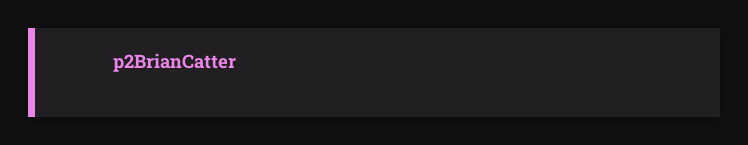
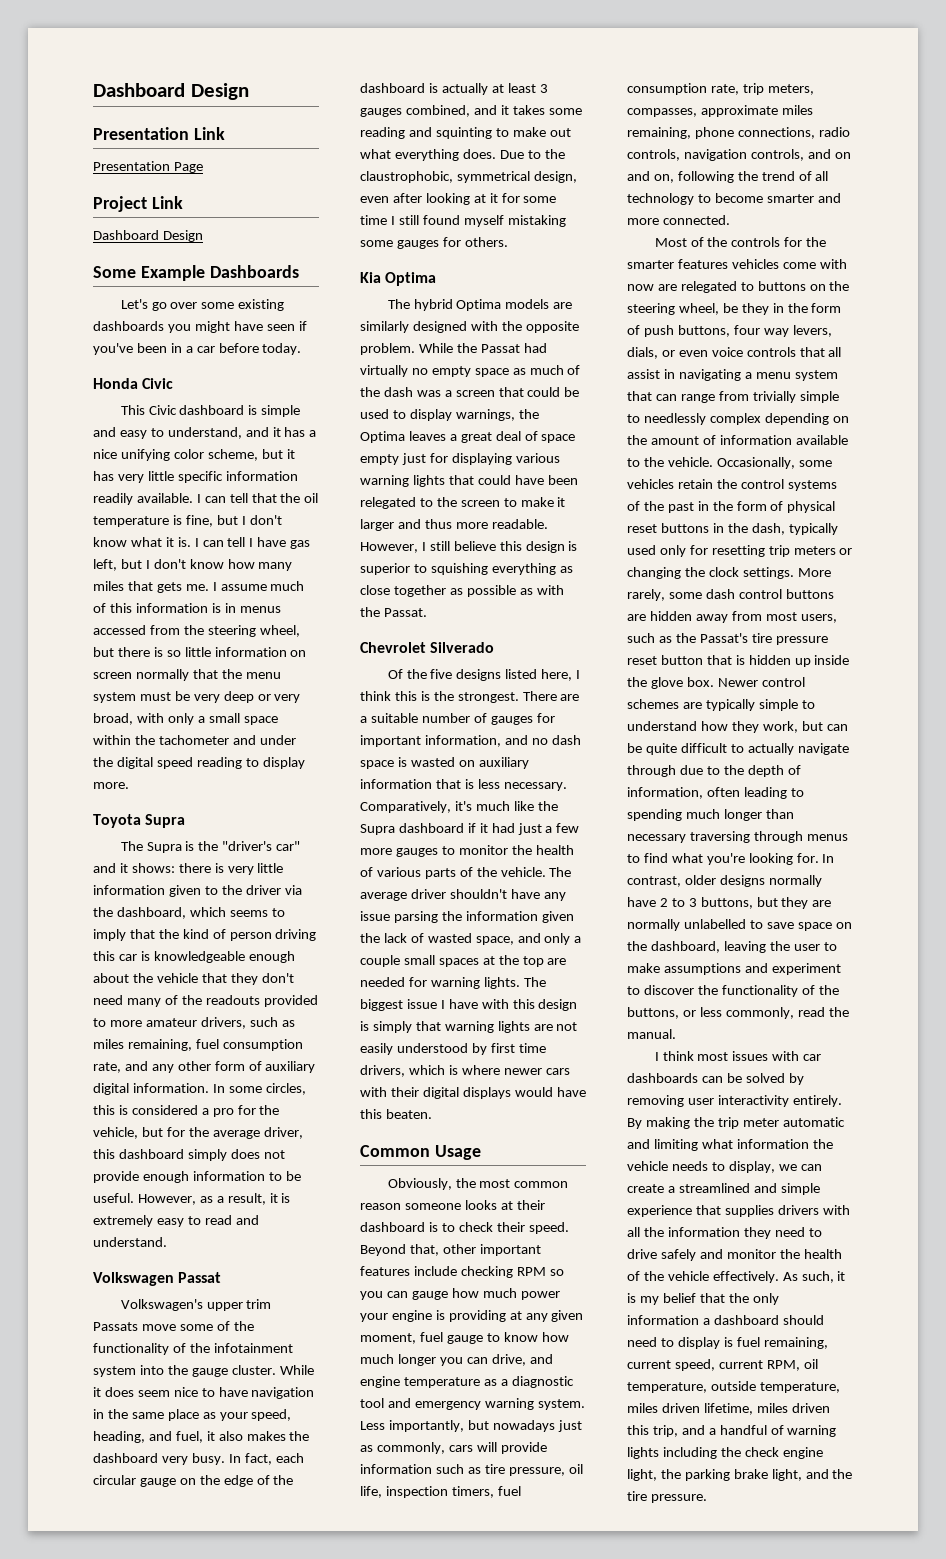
[113,53,236,72] p2BrianCatter -> [93,83,249,100] [93,127,225,140] [93,161,203,173] [93,196,183,212] [93,230,203,242] [93,265,299,281] [120,299,285,311] [93,321,307,333] [93,343,302,355] [93,378,174,389] [120,405,301,417] [93,427,317,439] [93,449,295,461] [93,471,298,483] [93,493,319,505] [93,515,282,527] [93,537,311,549] [93,559,293,571] [93,581,305,593] [93,603,281,613] [93,625,300,637] [93,647,307,657] [93,669,281,681] [93,691,301,703] [93,713,278,725] [93,735,296,745] [93,757,305,769] [93,782,129,789] [93,814,186,828] [120,841,301,853] [93,863,284,875] [93,885,302,897] [93,907,285,919] [93,929,317,941] [93,951,295,963] [93,973,294,985] [93,995,318,1007] [93,1017,295,1029] [93,1039,303,1051] [93,1061,316,1073] [93,1083,306,1095] [93,1105,280,1117] [93,1127,303,1139] [93,1149,285,1161] [93,1171,301,1183] [93,1193,291,1205] [93,1215,259,1227] [93,1237,167,1247] [93,1272,222,1286] [120,1299,272,1311] [93,1321,254,1331] [93,1343,293,1355] [93,1365,314,1377] [93,1387,315,1399] [93,1409,292,1421] [93,1431,310,1443] [93,1453,304,1465] [93,1475,294,1487] [360,83,548,95] [360,105,582,117] [360,127,571,139] [360,149,565,161] [360,171,577,183] [360,193,557,205] [360,215,566,227] [360,237,508,249] [360,272,437,286] [387,299,573,311] [360,321,579,333] [360,343,547,355] [360,365,581,377] [360,387,580,397] [360,409,539,421] [360,431,576,443] [360,453,560,465] [360,475,578,487] [360,497,566,509] [360,519,548,531] [360,541,578,553] [360,563,573,575] [360,585,564,597] [360,607,427,617] [360,642,495,653] [387,669,581,681] [360,691,580,703] [360,713,555,725] [360,735,581,747] [360,757,529,769] [360,779,567,791] [360,801,558,813] [360,823,580,835] [360,845,574,857] [360,867,572,879] [360,889,566,901] [360,911,574,923] [360,933,582,945] [360,955,567,967] [360,977,546,989] [360,999,578,1011] [360,1021,578,1033] [360,1043,546,1055] [360,1065,570,1077] [360,1087,586,1099] [360,1109,432,1119] [360,1145,481,1160] [387,1178,569,1190] [360,1200,545,1210] [360,1222,569,1234] [360,1244,541,1256] [360,1266,564,1278] [360,1288,560,1300] [360,1310,584,1322] [360,1332,569,1344] [360,1354,553,1366] [360,1376,574,1388] [360,1398,585,1410] [360,1420,582,1432] [360,1442,547,1454] [360,1464,583,1476] [360,1486,521,1498] [627,83,814,95] [627,105,813,117] [627,127,850,139] [627,149,851,161] [627,171,829,183] [627,193,841,205] [627,215,730,225] [654,237,827,247] [627,259,847,269] [627,281,850,293] [627,303,842,315] [627,325,832,337] [627,347,842,359] [627,369,838,381] [627,391,839,403] [627,413,849,425] [627,435,848,445] [627,457,832,469] [627,479,837,491] [627,501,836,513] [627,523,838,535] [627,545,853,557] [627,567,831,579] [627,589,834,601] [627,611,837,623] [627,633,828,645] [627,655,850,667] [627,677,805,689] [627,699,815,711] [627,721,848,733] [627,743,849,755] [627,765,801,777] [627,787,804,799] [627,809,794,821] [627,831,848,843] [627,853,835,865] [627,875,822,887] [627,897,832,909] [627,919,852,931] [627,941,837,953] [627,963,841,975] [627,985,839,997] [627,1007,849,1019] [627,1029,676,1039] [654,1051,822,1061] [627,1073,804,1085] [627,1095,842,1107] [627,1117,845,1129] [627,1139,833,1151] [627,1161,822,1173] [627,1183,820,1195] [627,1205,850,1217] [627,1227,822,1239] [627,1249,842,1261] [627,1271,846,1283] [627,1293,779,1305] [627,1315,824,1325] [627,1337,828,1349] [627,1359,818,1371] [627,1381,840,1393] [627,1403,830,1415] [627,1425,837,1437] [627,1447,823,1459] [627,1469,853,1481] [627,1491,707,1503] Dashboard Design // Presentation Link // Presentation Page // Project Link // Dashboard Design // Some Example Dashboards // Let's go over some existing dashboards you might have seen if you've been in a car before today. // Honda Civic // This Civic dashboard is simple and easy to understand, and it has a nice unifying color scheme, but it has very little specific information readily available. I can tell that the oil temperature is fine, but I don't know what it is. I can tell I have gas left, but I don't know how many miles that gets me. I assume much of this information is in menus accessed from the steering wheel, but there is so little information on screen normally that the menu system must be very deep or very broad, with only a small space within the tachometer and under the digital speed reading to display more. // Toyota Supra // The Supra is the "driver's car" and it shows: there is very little information given to the driver via the dashboard, which seems to imply that the kind of person driving this car is knowledgeable enough about the vehicle that they don't need many of the readouts provided to more amateur drivers, such as miles remaining, fuel consumption rate, and any other form of auxiliary digital information. In some circles, this is considered a pro for the vehicle, but for the average driver, this dashboard simply does not provide enough information to be useful. However, as a result, it is extremely easy to read and understand. // Volkswagen Passat // Volkswagen's upper trim Passats move some of the functionality of the infotainment system into the gauge cluster. While it does seem nice to have navigation in the same place as your speed, heading, and fuel, it also makes the dashboard very busy. In fact, each circular gauge on the edge of the dashboard is actually at least 3 gauges combined, and it takes some reading and squinting to make out what everything does. Due to the claustrophobic, symmetrical design, even after looking at it for some time I still found myself mistaking some gauges for others. // Kia Optima // The hybrid Optima models are similarly designed with the opposite problem. While the Passat had virtually no empty space as much of the dash was a screen that could be used to display warnings, the Optima leaves a great deal of space empty just for displaying various warning lights that could have been relegated to the screen to make it larger and thus more readable. However, I still believe this design is superior to squishing everything as close together as possible as with the Passat. // Chevrolet Silverado // Of the five designs listed here, I think this is the strongest. There are a suitable number of gauges for important information, and no dash space is wasted on auxiliary information that is less necessary. Comparatively, it's much like the Supra dashboard if it had just a few more gauges to monitor the health of various parts of the vehicle. The average driver shouldn't have any issue parsing the information given the lack of wasted space, and only a couple small spaces at the top are needed for warning lights. The biggest issue I have with this design is simply that warning lights are not easily understood by first time drivers, which is where newer cars with their digital displays would have this beaten. // Common Usage // Obviously, the most common reason someone looks at their dashboard is to check their speed. Beyond that, other important features include checking RPM so you can gauge how much power your engine is providing at any given moment, fuel gauge to know how much longer you can drive, and engine temperature as a diagnostic tool and emergency warning system. Less importantly, but nowadays just as commonly, cars will provide information such as tire pressure, oil life, inspection timers, fuel consumption rate, trip meters, compasses, approximate miles remaining, phone connections, radio controls, navigation controls, and on and on, following the trend of all technology to become smarter and more connected. // Most of the controls for the smarter features vehicles come with now are relegated to buttons on the steering wheel, be they in the form of push buttons, four way levers, dials, or even voice controls that all assist in navigating a menu system that can range from trivially simple to needlessly complex depending on the amount of information available to the vehicle. Occasionally, some vehicles retain the control systems of the past in the form of physical reset buttons in the dash, typically used only for resetting trip meters or changing the clock settings. More rarely, some dash control buttons are hidden away from most users, such as the Passat's tire pressure reset button that is hidden up inside the glove box. Newer control schemes are typically simple to understand how they work, but can be quite difficult to actually navigate through due to the depth of information, often leading to spending much longer than necessary traversing through menus to find what you're looking for. In contrast, older designs normally have 2 to 3 buttons, but they are normally unlabelled to save space on the dashboard, leaving the user to make assumptions and experiment to discover the functionality of the buttons, or less commonly, read the manual. // I think most issues with car dashboards can be solved by removing user interactivity entirely. By making the trip meter automatic and limiting what information the vehicle needs to display, we can create a streamlined and simple experience that supplies drivers with all the information they need to drive safely and monitor the health of the vehicle effectively. As such, it is my belief that the only information a dashboard should need to display is fuel remaining, current speed, current RPM, oil temperature, outside temperature, miles driven lifetime, miles driven this trip, and a handful of warning lights including the check engine light, the parking brake light, and the tire pressure.

